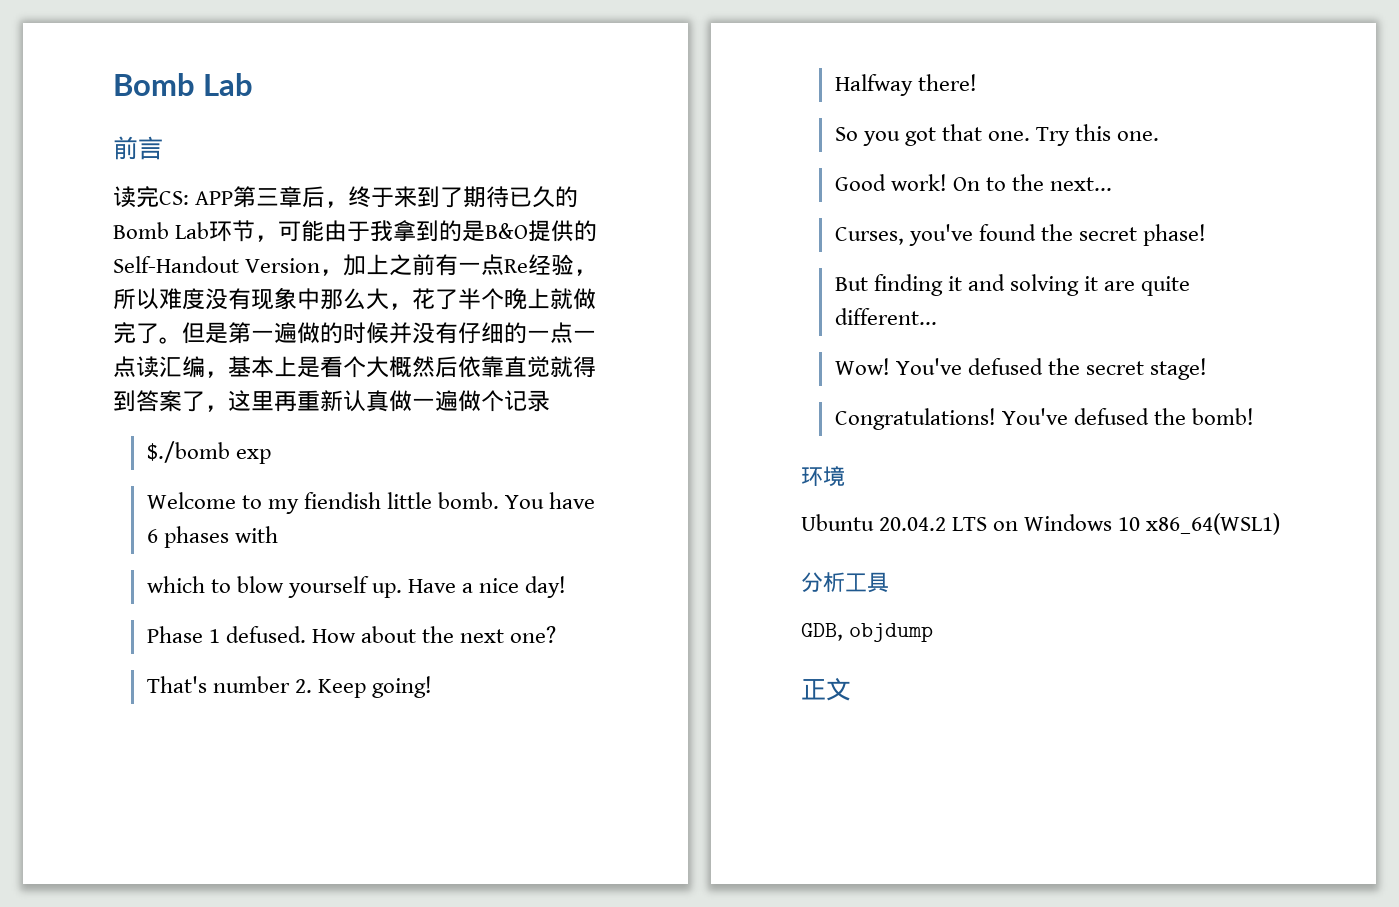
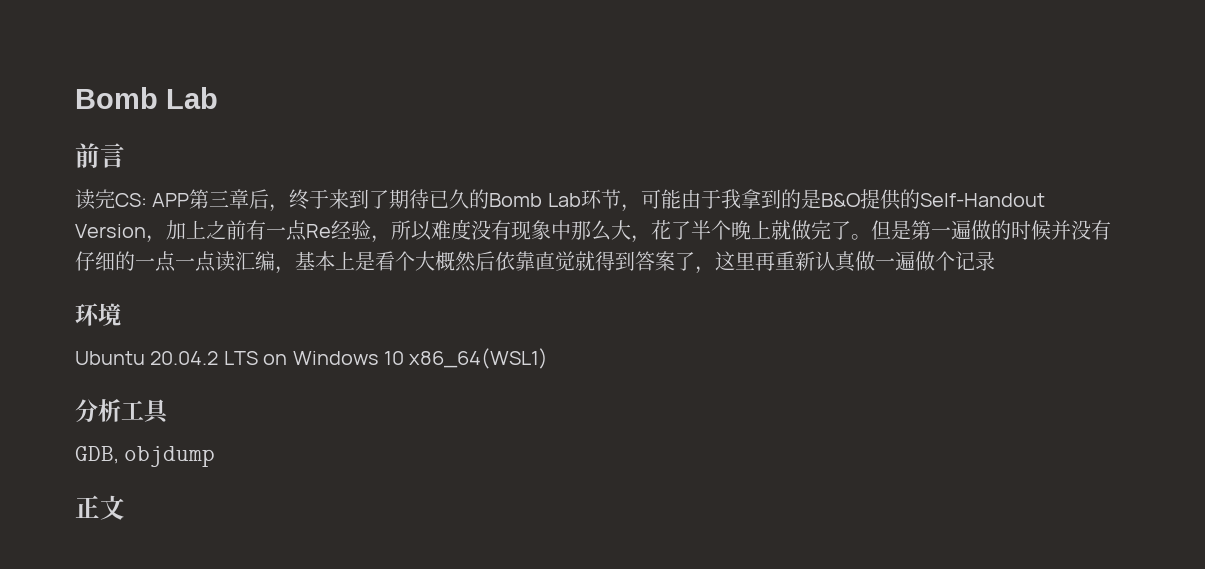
[146,441,271,464] [146,492,596,514] [146,526,278,548] [146,576,567,598] [146,626,557,643] [146,676,433,698] [834,74,977,96] [834,124,1160,146] [834,174,1113,191] [834,224,1207,246] [834,274,1191,296] [834,308,937,325] [834,358,1208,380] [834,408,1255,430] // $./bomb exp // Welcome to my fiendish little bomb. You have 6 phases with // which to blow yourself up. Have a nice day! // Phase 1 defused. How about the next one? // That's number 2. Keep going! // Halfway there! // So you got that one. Try this one. // Good work! On to the next... // Curses, you've found the secret phase! // But finding it and solving it are quite different... // Wow! You've defused the secret stage! // Congratulations! You've defused the bomb! -> (995, 261) none

